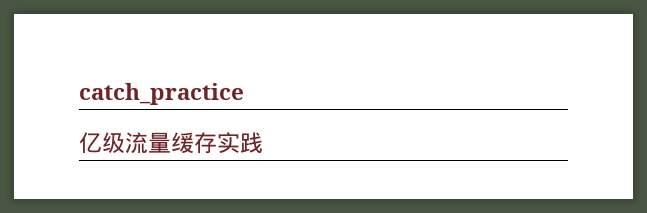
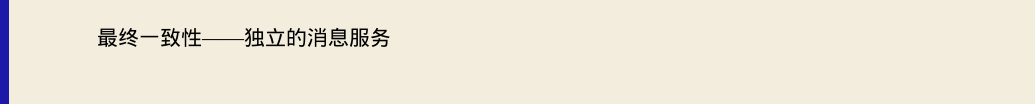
[79,83,244,105] [79,132,263,154] catch_practice // 亿级流量缓存实践 -> [97,27,391,47] 最终一致性——独立的消息服务

